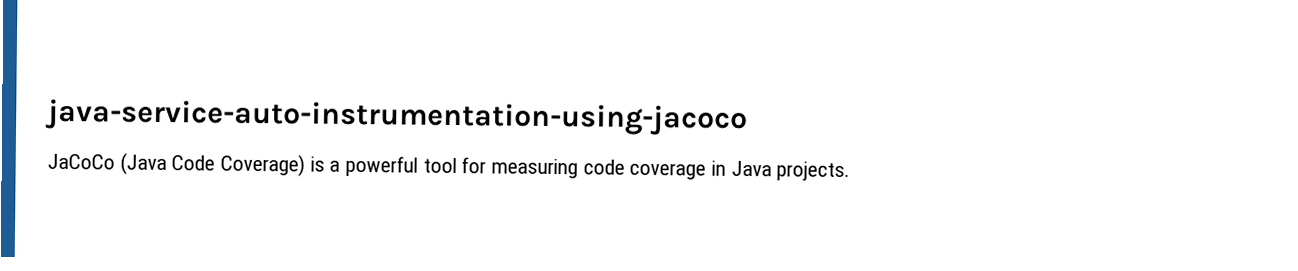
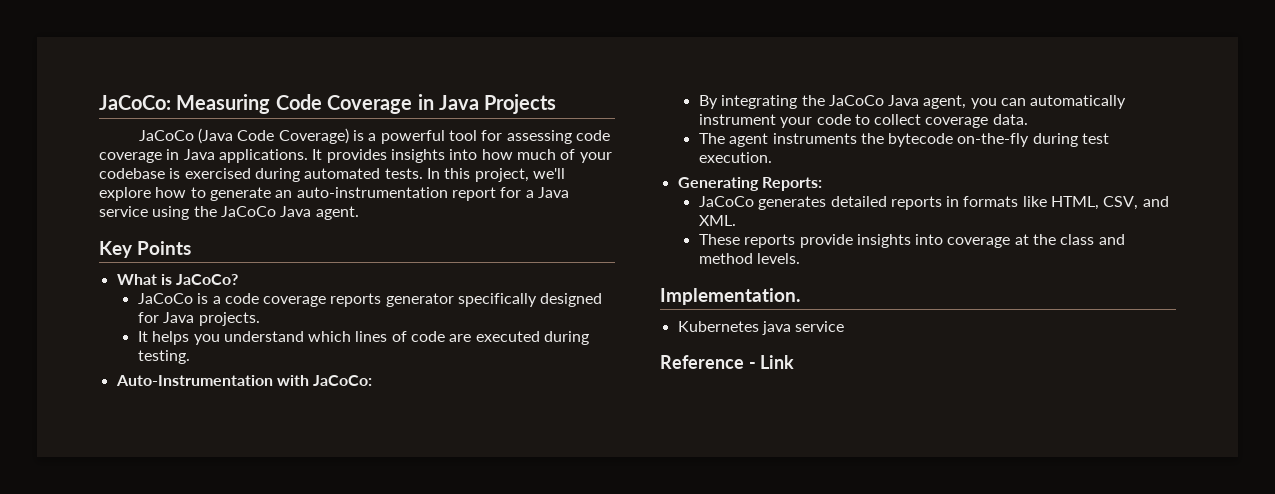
[45,98,748,137] java-service-auto-instrumentation-using-jacoco -> [99,94,557,114] JaCoCo: Measuring Code Coverage in Java Projects
[491,158,579,179] measuring -> [506,130,572,144] assessing
[776,161,851,182] projects. -> [218,149,612,163] [99,168,565,182] [99,187,569,201] [99,206,359,220] [99,241,191,258] [116,274,239,285] [137,293,603,307] [137,312,260,326] [137,331,590,345] [137,350,190,364] [115,375,373,386] [698,95,1127,109] [698,114,1028,128] [698,133,1110,147] [698,152,772,163] [677,177,822,191] [698,196,1169,210] [698,215,736,226] [698,234,1125,248] [698,253,801,264] [660,288,801,305] [677,321,845,335] [660,355,795,369] applications. It provides insights into how much of your codebase is exercised during automated tests. In this project, we'll explore how to generate an auto-instrumentation report for a Java service using the JaCoCo Java agent. // Key Points // What is JaCoCo? // JaCoCo is a code coverage reports generator specifically designed for Java projects. // It helps you understand which lines of code are executed during testing. // Auto-Instrumentation with JaCoCo: // By integrating the JaCoCo Java agent, you can automatically instrument your code to collect coverage data. // The agent instruments the bytecode on-the-fly during test execution. // Generating Reports: // JaCoCo generates detailed reports in formats like HTML, CSV, and XML. // These reports provide insights into coverage at the class and method levels. // Implementation. // Kubernetes java service // Reference - Link

